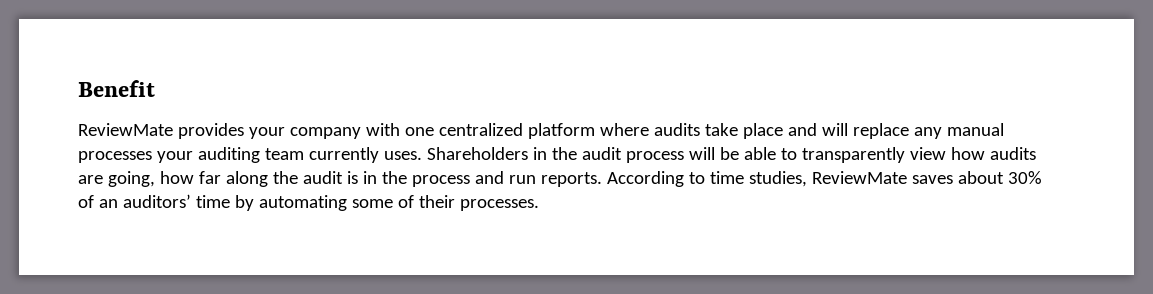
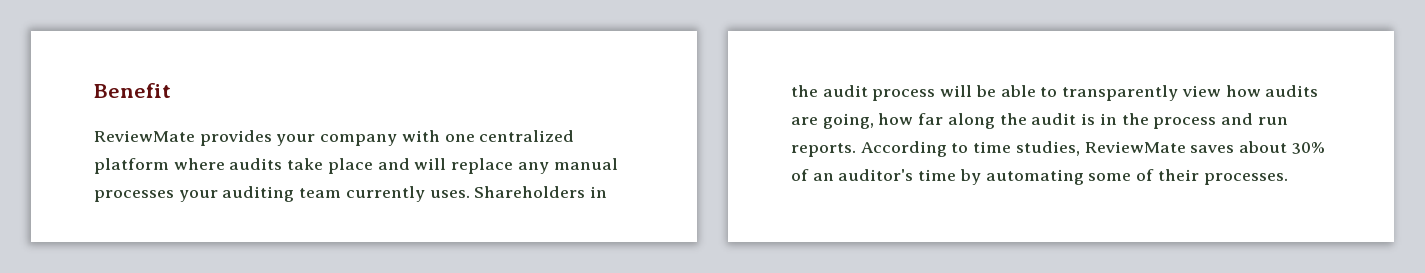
[122,194,191,208] auditors’ -> [838,169,914,181] auditor's

